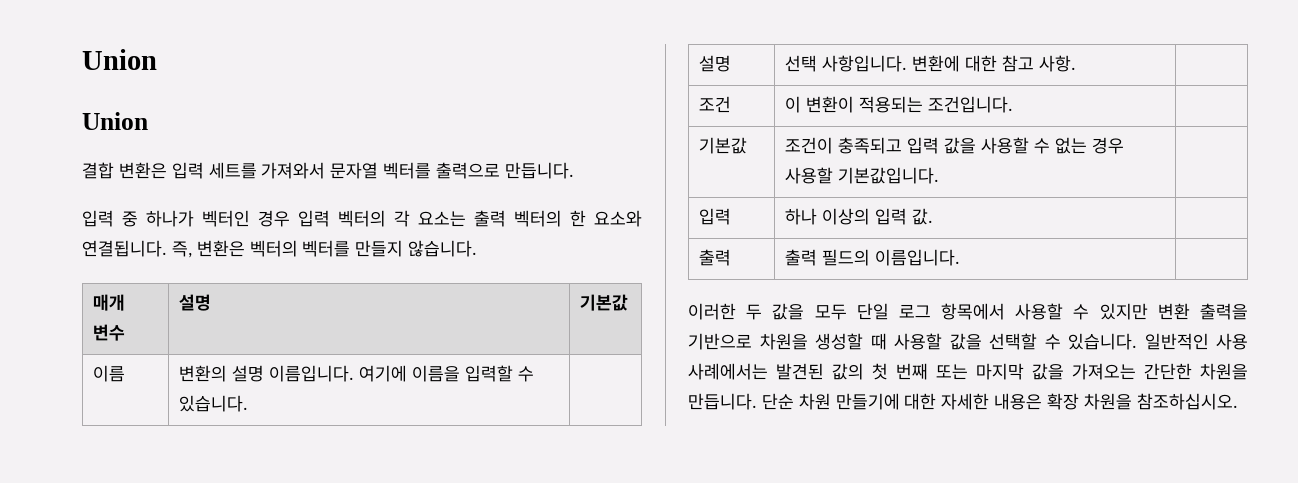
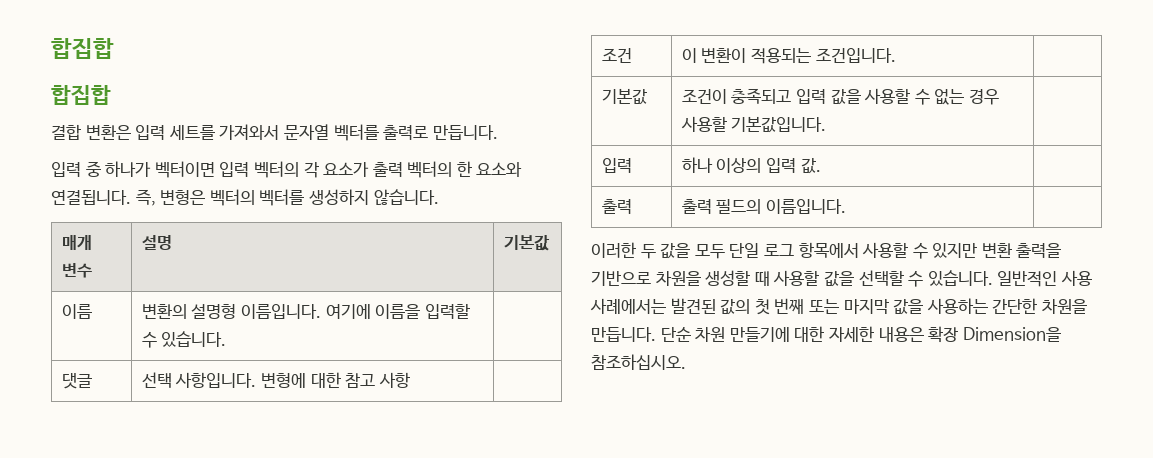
[82,49,157,70] [82,112,148,130] Union // Union -> [51,38,114,59] [51,85,111,105] 합집합 // 합집합
[436,162,501,179] 출력으로 -> [383,125,429,140] 출력로
[202,210,290,227] 벡터인 경우 -> [154,161,215,178] 벡터이면
[418,211,466,227] 요소는 -> [323,162,370,177] 요소가
[196,240,245,257] 변환은 -> [160,190,206,205] 변형은
[355,240,404,257] 만들지 -> [308,189,369,205] 생성하지
[232,365,265,382] 설명 -> [191,304,237,319] 설명형
[699,55,732,72] 설명 -> [61,373,92,389] 댓글
[912,55,961,72] 변환에 -> [260,373,306,388] 변형에
[1038,55,1076,72] 사항. -> [378,372,410,388] 사항
[1072,363,1136,380] 가져오는 -> [926,298,988,314] 사용하는
[1083,393,1132,410] 차원을 -> [962,327,1061,342] Dimension을

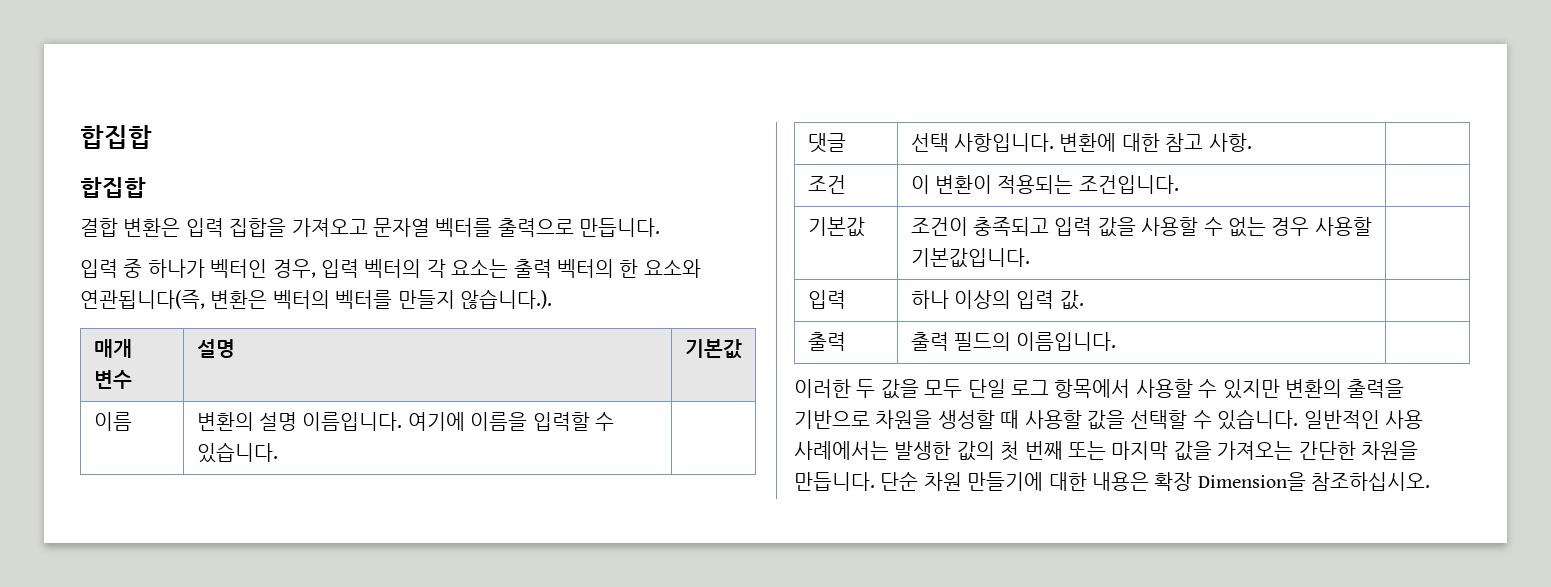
[168,124,280,140] 세트를 가져와서 -> [229,218,368,237] 집합을 가져오고
[383,125,429,140] 출력로 -> [497,218,574,237] 출력으로
[154,161,215,178] 벡터이면 -> [210,259,316,278] 벡터인 경우,
[323,162,370,177] 요소가 -> [451,259,509,278] 요소는
[51,189,439,206] 연결됩니다. 즉, 변형은 벡터의 벡터를 생성하지 않습니다. -> [80,289,552,309] 연관됩니다(즉, 변환은 벡터의 벡터를 만들지 않습니다.).
[191,304,237,319] 설명형 -> [258,412,297,431] 설명
[260,373,306,388] 변형에 -> [1059,133,1117,152] 변환에
[378,372,410,388] 사항 -> [1208,133,1252,152] 사항.
[981,243,1012,258] 변환 -> [1285,379,1342,398] 변환의
[670,298,716,314] 발견된 -> [894,441,952,460] 발생한
[926,298,988,314] 사용하는 -> [1217,441,1294,460] 가져오는
[828,326,874,342] 자세한 -> (1087, 481) none

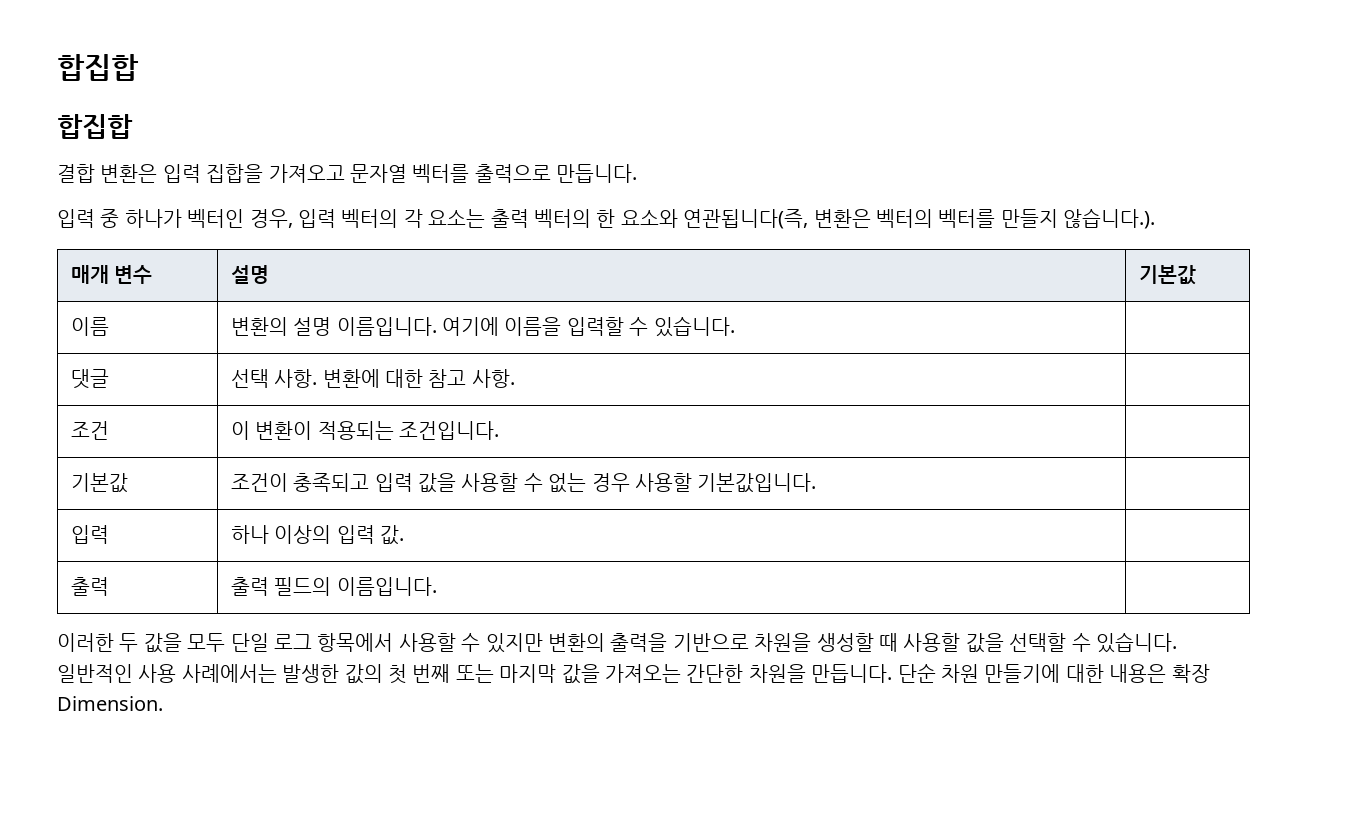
[953,133,1054,152] 사항입니다. -> [274,369,318,388] 사항.
[1197,472,1431,491] Dimension을 참조하십시오. -> [57,696,163,711] Dimension.

